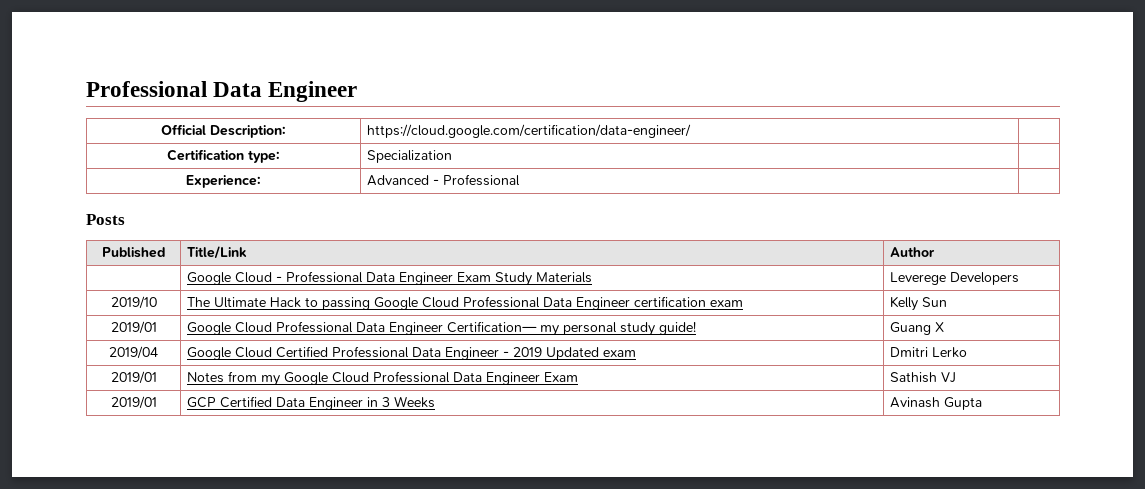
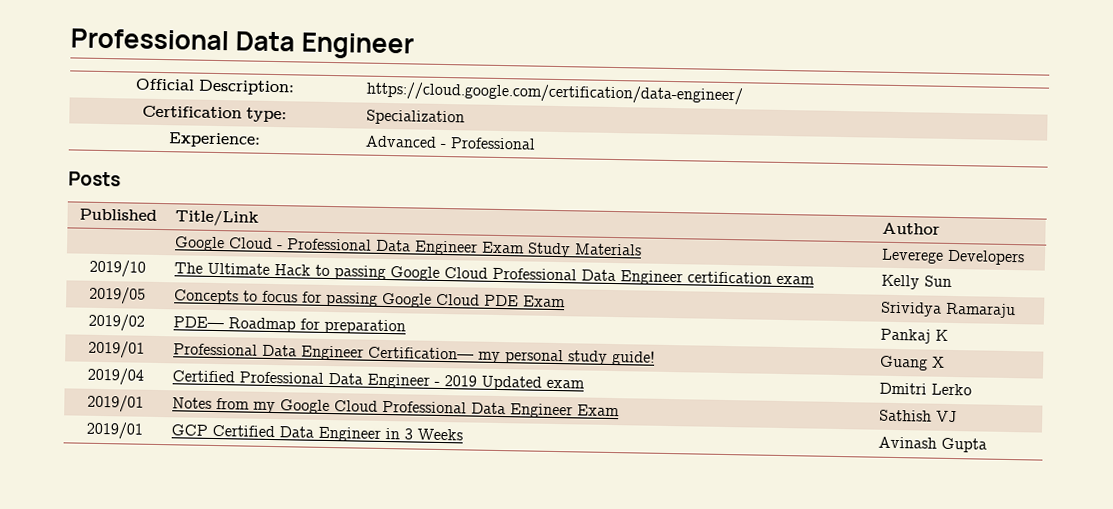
[110,321,157,334] [186,322,272,335] // 2019/01 | Google Cloud -> [88,286,146,305] [174,289,567,308] [880,301,1017,319] [87,313,145,332] [173,316,407,335] [880,328,949,344] [87,340,145,359] // 2019/05 | Concepts to focus for passing Google Cloud PDE Exam | Srividya Ramaraju // 2019/02 | PDE— Roadmap for preparation | Pankaj K // 2019/01 |
[186,347,272,360] Google Cloud -> (144, 376) none

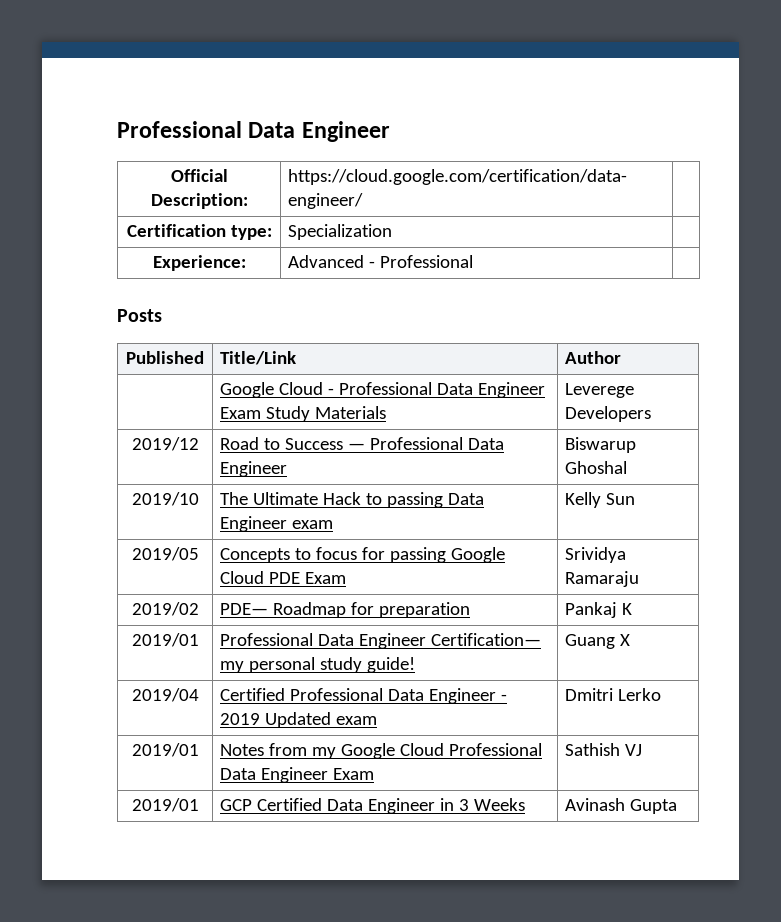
(1026, 257) none -> [131,437,199,451] [220,437,505,450] [220,461,288,477] [565,437,637,453] [565,461,628,474] // 2019/12 | Road to Success — Professional Data Engineer | Biswarup Ghoshal
[390,266,773,286] Google Cloud Professional Data Engineer certification -> [448,493,485,505] [220,516,288,532] Data Engineer

